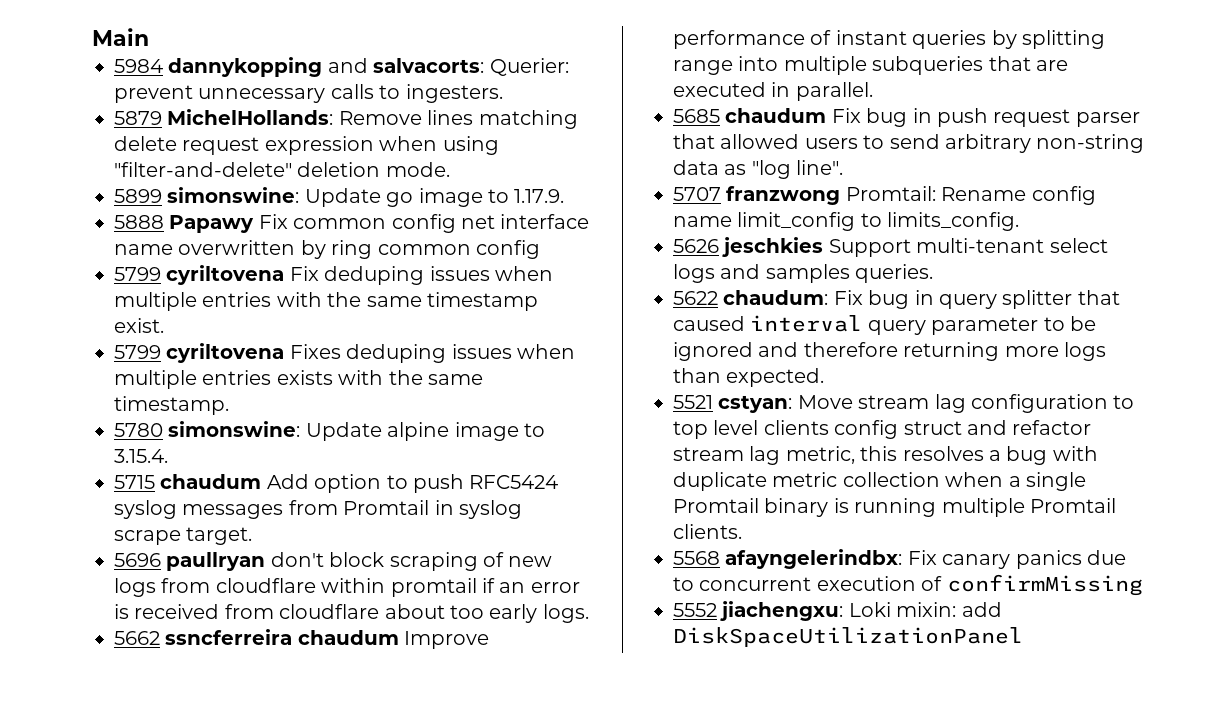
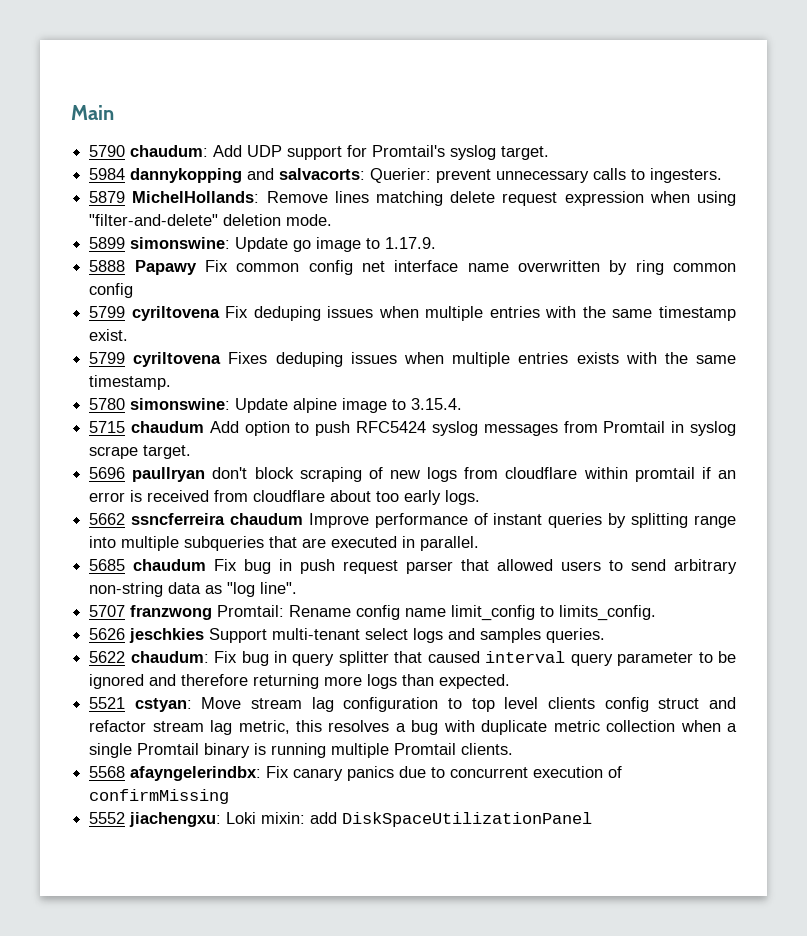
(149, 37) none -> [89,145,550,160] // 5790 chaudum: Add UDP support for Promtail's syslog target.

